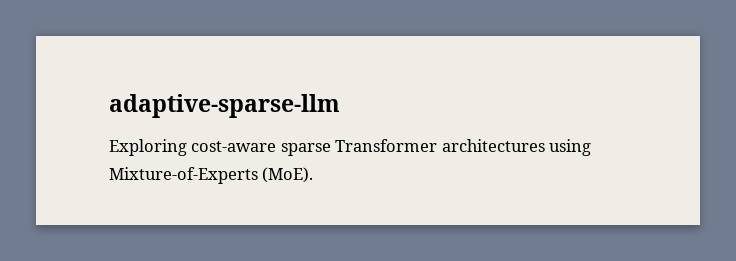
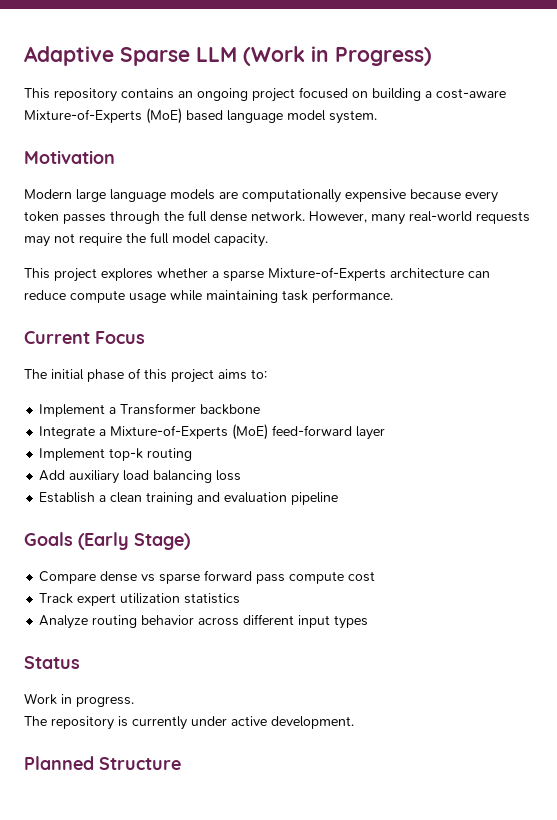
[109,94,340,118] [109,139,592,156] [109,167,314,184] adaptive-sparse-llm // Exploring cost-aware sparse Transformer architectures using Mixture-of-Experts (MoE). -> [24,46,432,66] [24,87,506,102] [24,108,377,124] [24,150,115,164] [24,189,498,203] [24,210,530,225] [24,232,268,247] [24,267,490,282] [24,289,393,303] [24,331,145,344] [24,368,267,383] [39,403,261,417] [39,424,386,440] [39,448,193,461] [39,470,242,484] [39,492,339,505] [24,532,190,550] [39,570,376,584] [39,593,241,606] [39,614,369,629] [24,656,80,669] [24,693,134,707] [24,716,354,730] [24,756,181,770] Adaptive Sparse LLM (Work in Progress) // This repository contains an ongoing project focused on building a cost-aware Mixture-of-Experts (MoE) based language model system. // Motivation // Modern large language models are computationally expensive because every token passes through the full dense network. However, many real-world requests may not require the full model capacity. // This project explores whether a sparse Mixture-of-Experts architecture can reduce compute usage while maintaining task performance. // Current Focus // The initial phase of this project aims to: // Implement a Transformer backbone // Integrate a Mixture-of-Experts (MoE) feed-forward layer // Implement top-k routing // Add auxiliary load balancing loss // Establish a clean training and evaluation pipeline // Goals (Early Stage) // Compare dense vs sparse forward pass compute cost // Track expert utilization statistics // Analyze routing behavior across different input types // Status // Work in progress. // The repository is currently under active development. // Planned Structure

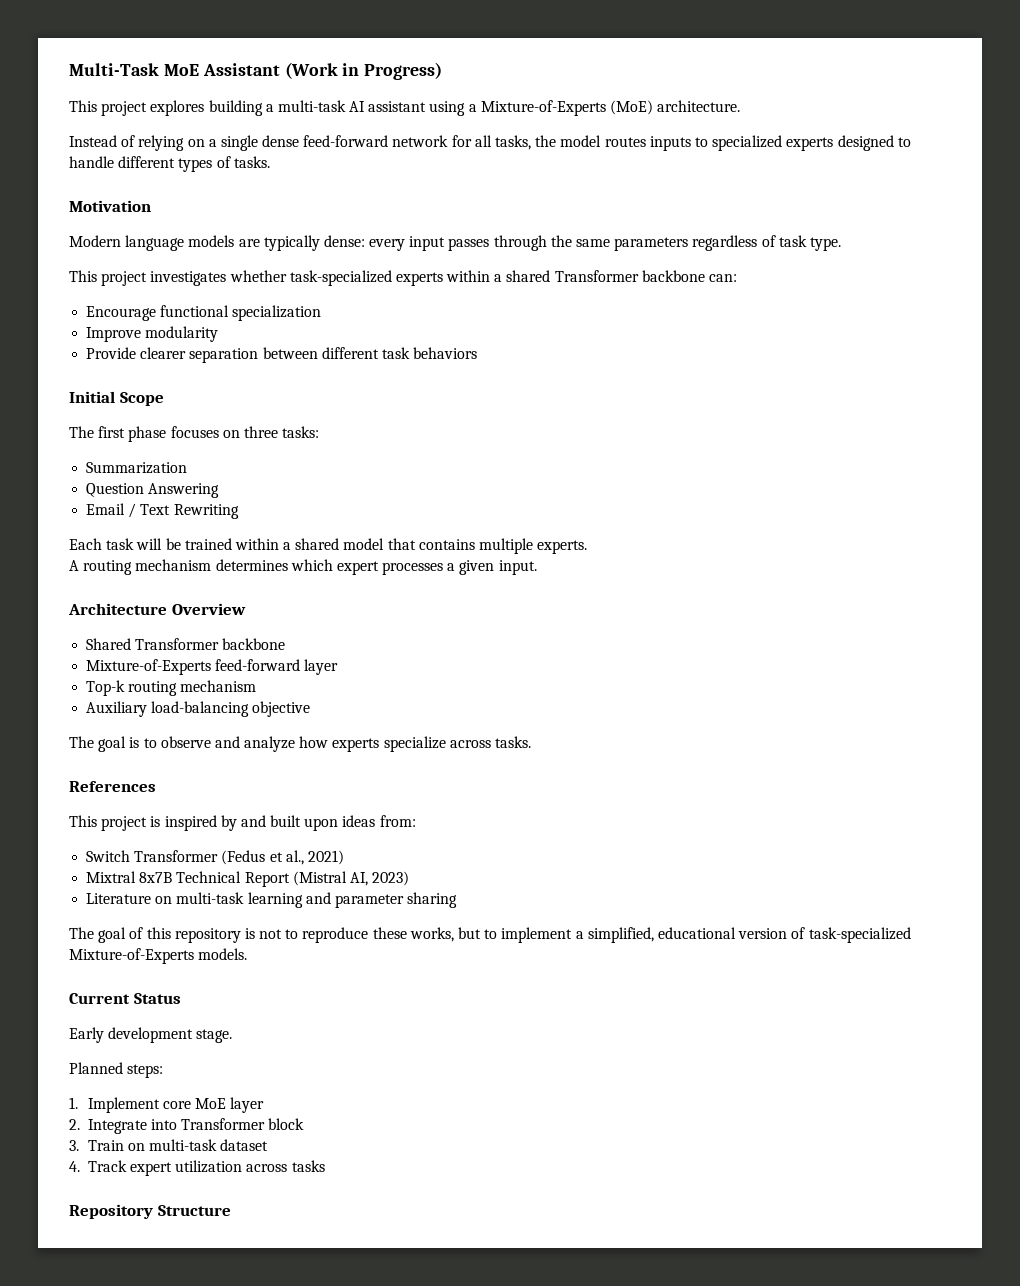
[24,46,237,66] Adaptive Sparse LLM -> [69,63,280,76] Multi-Task MoE Assistant
[54,87,506,102] [24,108,377,124] repository contains an ongoing project focused on building a cost-aware Mixture-of-Experts (MoE) based language model system. -> [101,100,741,116] [69,135,911,151] [69,156,270,172] project explores building a multi-task AI assistant using a Mixture-of-Experts (MoE) architecture. // Instead of relying on a single dense feed-forward network for all tasks, the model routes inputs to specialized experts designed to handle different types of tasks.
[76,189,106,202] large -> (121, 241) none
[242,189,498,203] [24,210,530,225] [24,232,268,247] [24,267,490,282] [24,289,393,303] [24,331,145,344] [24,368,267,383] [39,403,261,417] [39,424,386,440] [39,448,193,461] [39,470,242,484] [39,492,339,505] [24,532,190,550] [39,570,376,584] [39,593,241,606] [39,614,369,629] [24,656,80,669] [24,693,134,707] [24,716,354,730] [24,756,94,770] computationally expensive because every token passes through the full dense network. However, many real-world requests may not require the full model capacity. // This project explores whether a sparse Mixture-of-Experts architecture can reduce compute usage while maintaining task performance. // Current Focus // The initial phase of this project aims to: // Implement a Transformer backbone // Integrate a Mixture-of-Experts (MoE) feed-forward layer // Implement top-k routing // Add auxiliary load balancing loss // Establish a clean training and evaluation pipeline // Goals (Early Stage) // Compare dense vs sparse forward pass compute cost // Track expert utilization statistics // Analyze routing behavior across different input types // Status // Work in progress. // The repository is currently under active development. // Planned -> [263,235,841,251] [69,270,738,286] [86,305,322,321] [86,326,219,342] [86,347,478,363] [69,391,164,406] [69,426,320,442] [86,462,188,474] [86,483,220,498] [86,503,239,519] [69,538,588,554] [69,559,537,575] [68,603,246,615] [86,638,286,650] [86,659,339,675] [86,680,257,696] [86,701,311,717] [69,736,532,752] [69,781,156,792] [69,815,416,831] [86,850,344,865] [86,871,410,887] [86,892,458,908] [69,927,911,943] [69,948,248,964] [69,993,181,1004] [69,1027,233,1043] [69,1062,164,1078] [69,1097,265,1113] [69,1118,305,1134] [69,1139,269,1151] [69,1160,325,1176] [69,1204,153,1219] typically dense: every input passes through the same parameters regardless of task type. // This project investigates whether task-specialized experts within a shared Transformer backbone can: // Encourage functional specialization // Improve modularity // Provide clearer separation between different task behaviors // Initial Scope // The first phase focuses on three tasks: // Summarization // Question Answering // Email / Text Rewriting // Each task will be trained within a shared model that contains multiple experts. // A routing mechanism determines which expert processes a given input. // Architecture Overview // Shared Transformer backbone // Mixture-of-Experts feed-forward layer // Top-k routing mechanism // Auxiliary load-balancing objective // The goal is to observe and analyze how experts specialize across tasks. // References // This project is inspired by and built upon ideas from: // Switch Transformer (Fedus et al., 2021) // Mixtral 8x7B Technical Report (Mistral AI, 2023) // Literature on multi-task learning and parameter sharing // The goal of this repository is not to reproduce these works, but to implement a simplified, educational version of task-specialized Mixture-of-Experts models. // Current Status // Early development stage. // Planned steps: // 1. Implement core MoE layer // 2. Integrate into Transformer block // 3. Train on multi-task dataset // 4. Track expert utilization across tasks // Repository

